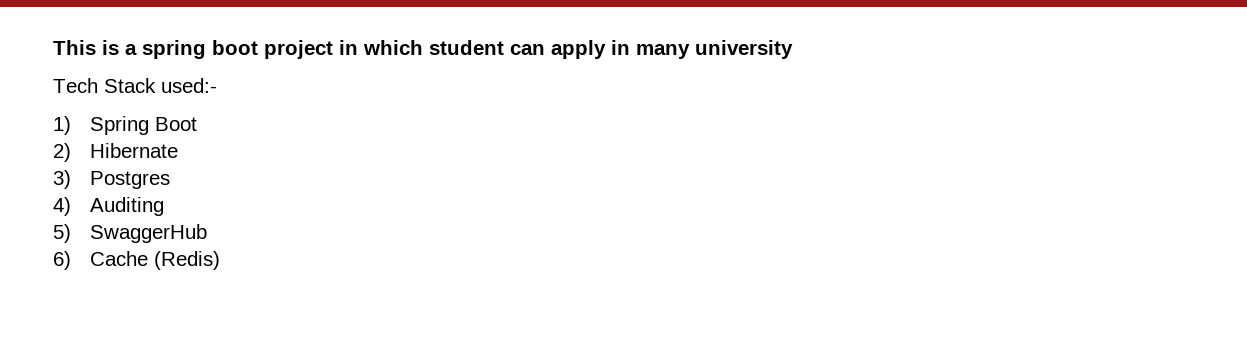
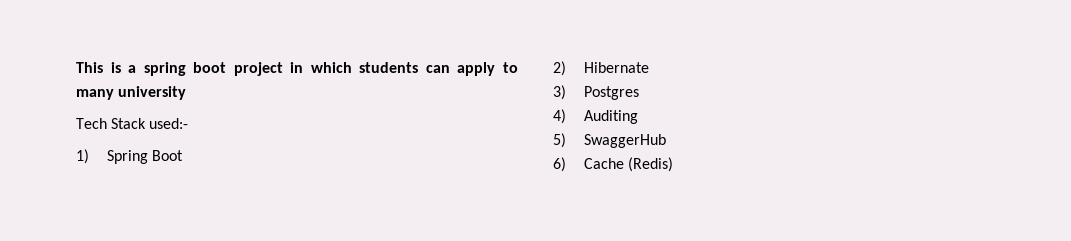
[429,40,504,55] student -> [359,62,419,73] students
[611,40,630,55] in -> [503,62,518,73] to

